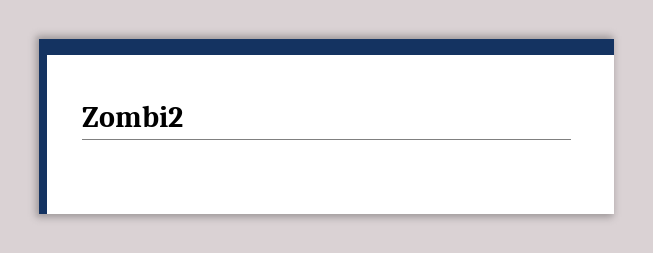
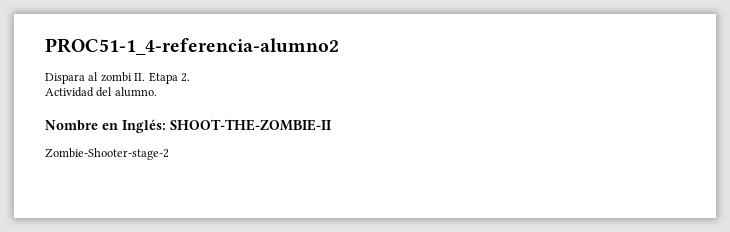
[82,105,183,127] Zombi2 -> [45,38,339,55] [45,72,190,84] [45,87,157,97] [45,119,332,133] [45,148,169,160] PROC51-1_4-referencia-alumno2 // Dispara al zombi II. Etapa 2. // Actividad del alumno. // Nombre en Inglés: SHOOT-THE-ZOMBIE-II // Zombie-Shooter-stage-2

